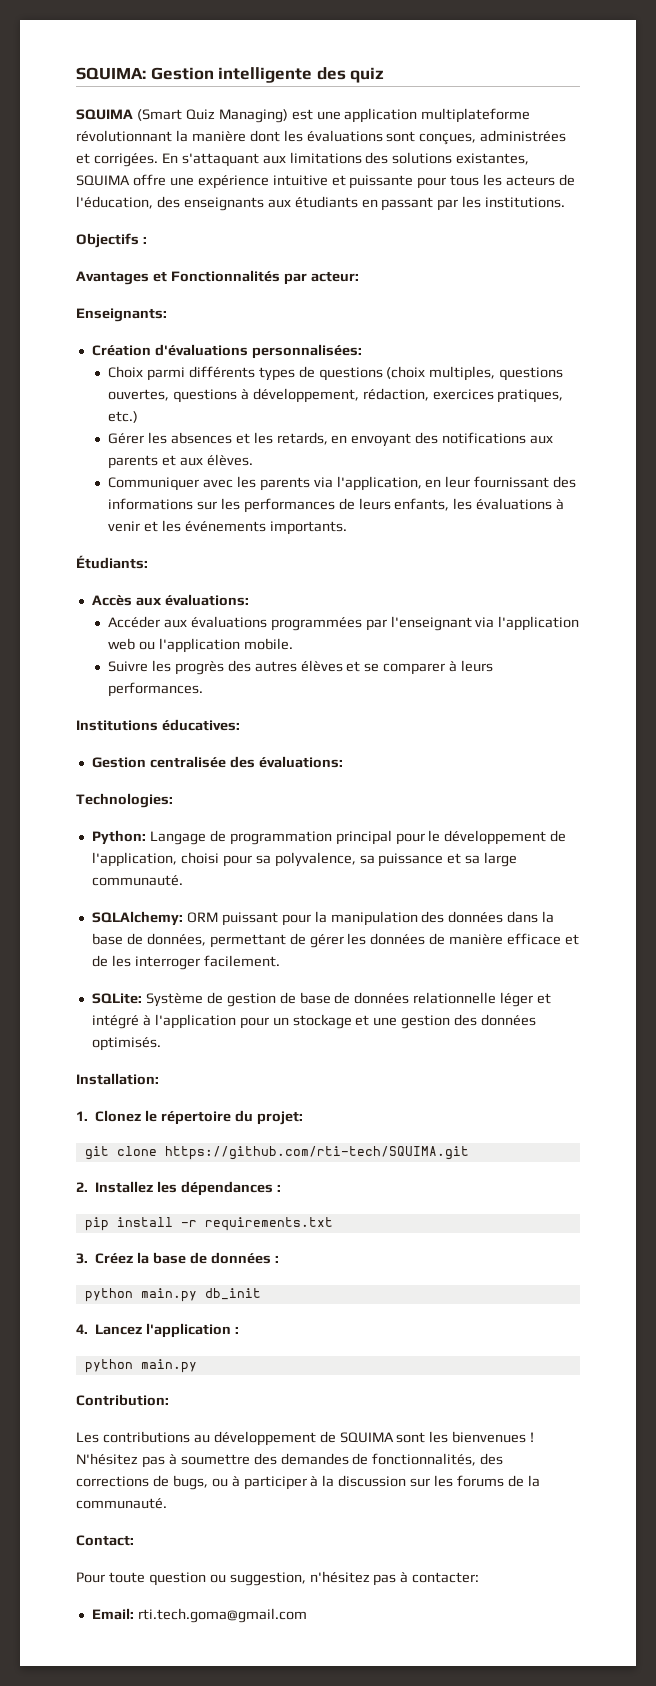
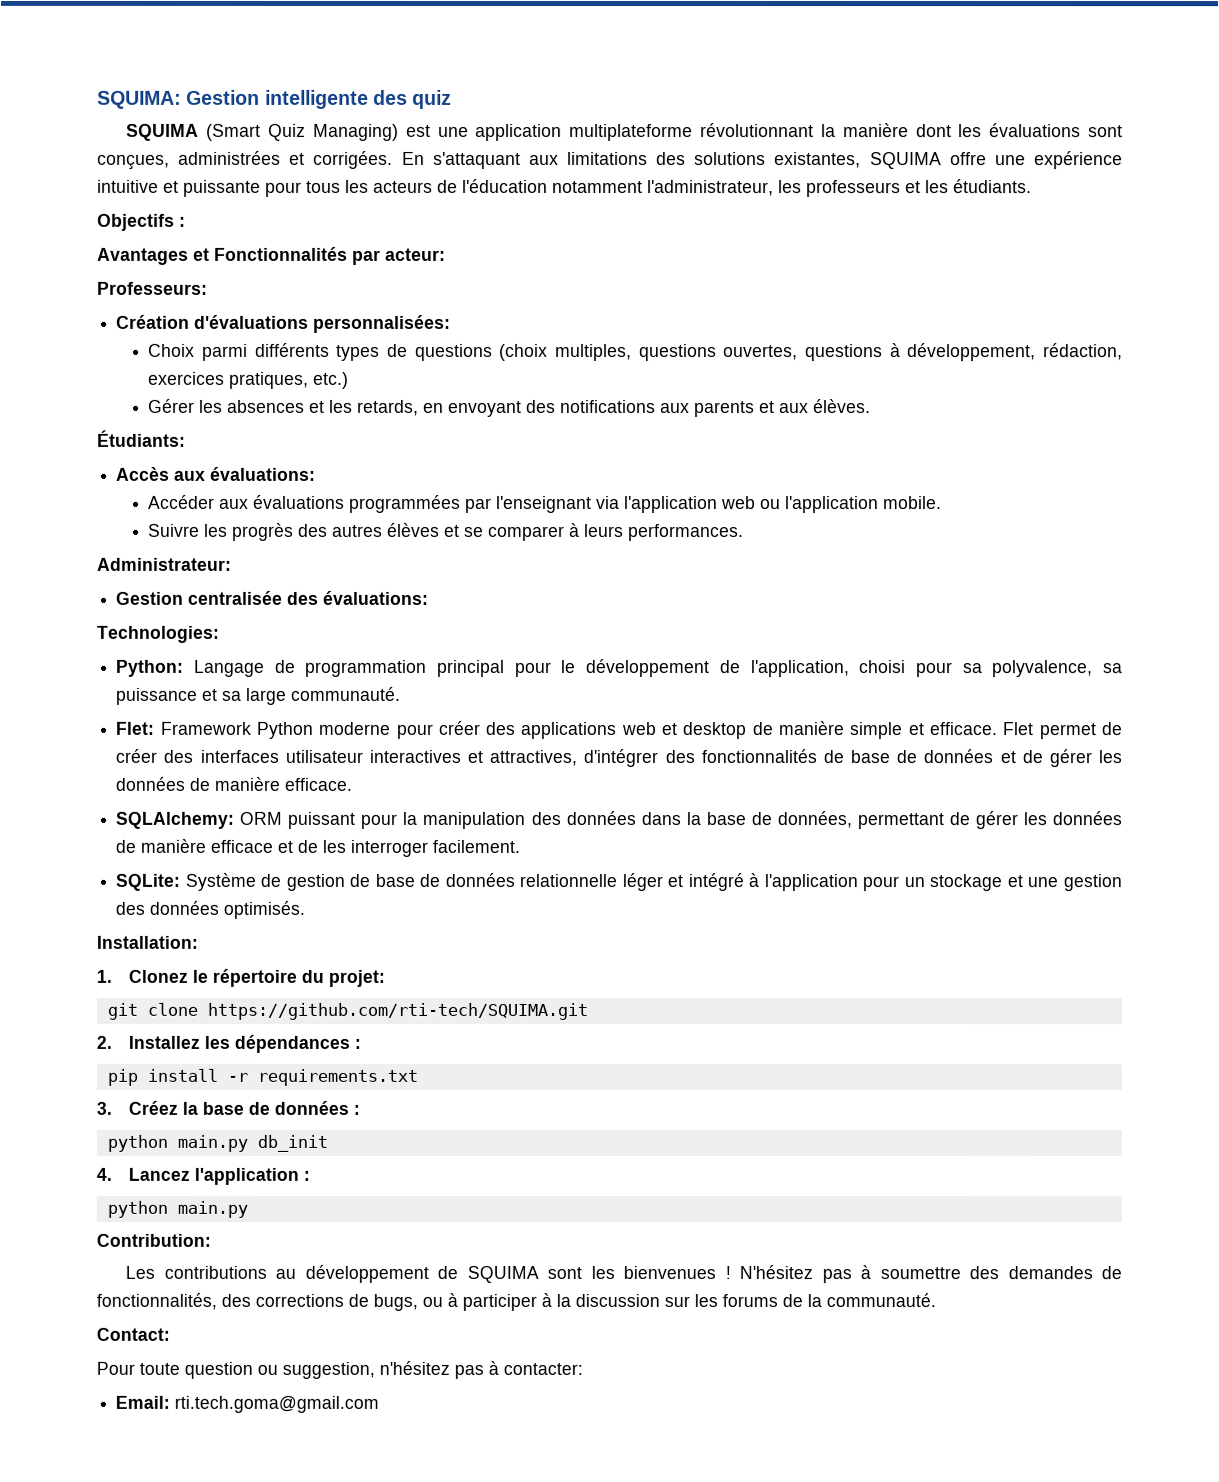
[76,196,566,211] l'éducation, des enseignants aux étudiants en passant par les institutions. -> [462,178,1032,198] l'éducation notamment l'administrateur, les professeurs et les étudiants.
[76,308,167,322] Enseignants: -> [97,281,208,295] Professeurs:
[107,476,577,491] [107,498,565,513] [107,520,347,535] // Communiquer avec les parents via l'application, en leur fournissant des informations sur les performances de leurs enfants, les évaluations à venir et les événements importants. -> (872, 406) none
[76,719,240,731] Institutions éducatives: -> [97,557,232,571] Administrateur:
(183, 880) none -> [116,720,1124,740] [115,748,1122,768] [115,776,353,791] // Flet: Framework Python moderne pour créer des applications web et desktop de manière simple et efficace. Flet permet de créer des interfaces utilisateur interactives et attractives, d'intégrer des fonctionnalités de base de données et de gérer les données de manière efficace.

